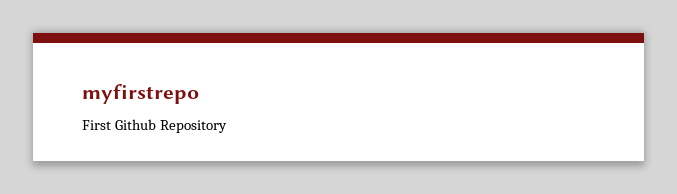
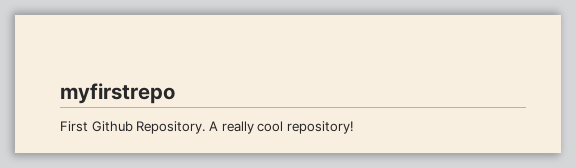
[159,120,227,133] Repository -> [136,121,353,134] Repository. A really cool repository!

